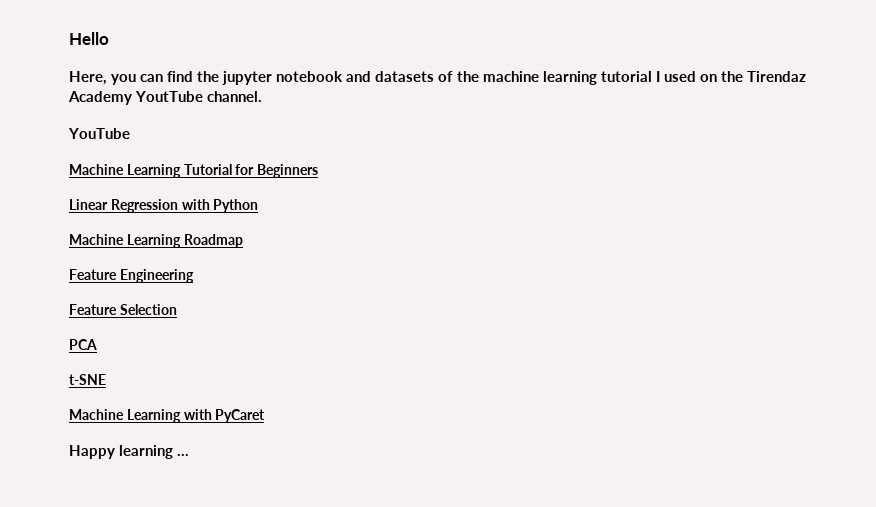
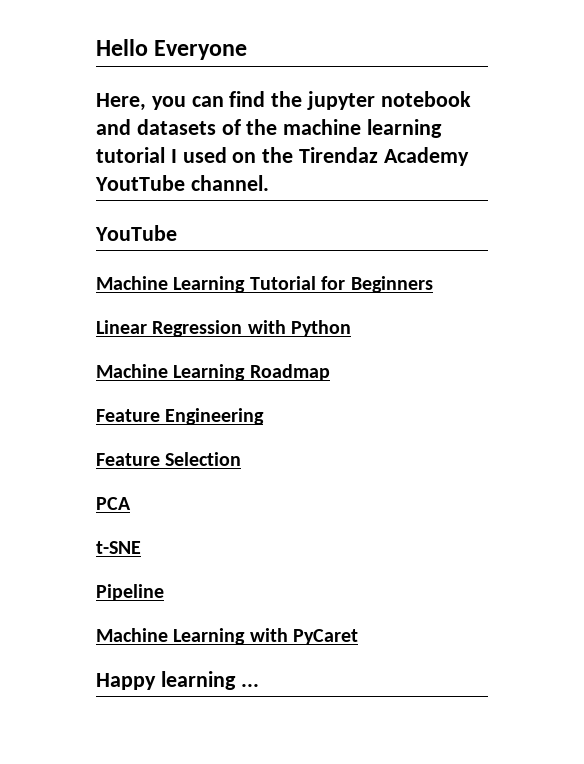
(109, 38) none -> [154,40,248,60] Everyone
(106, 379) none -> [96,584,164,601] // Pipeline

